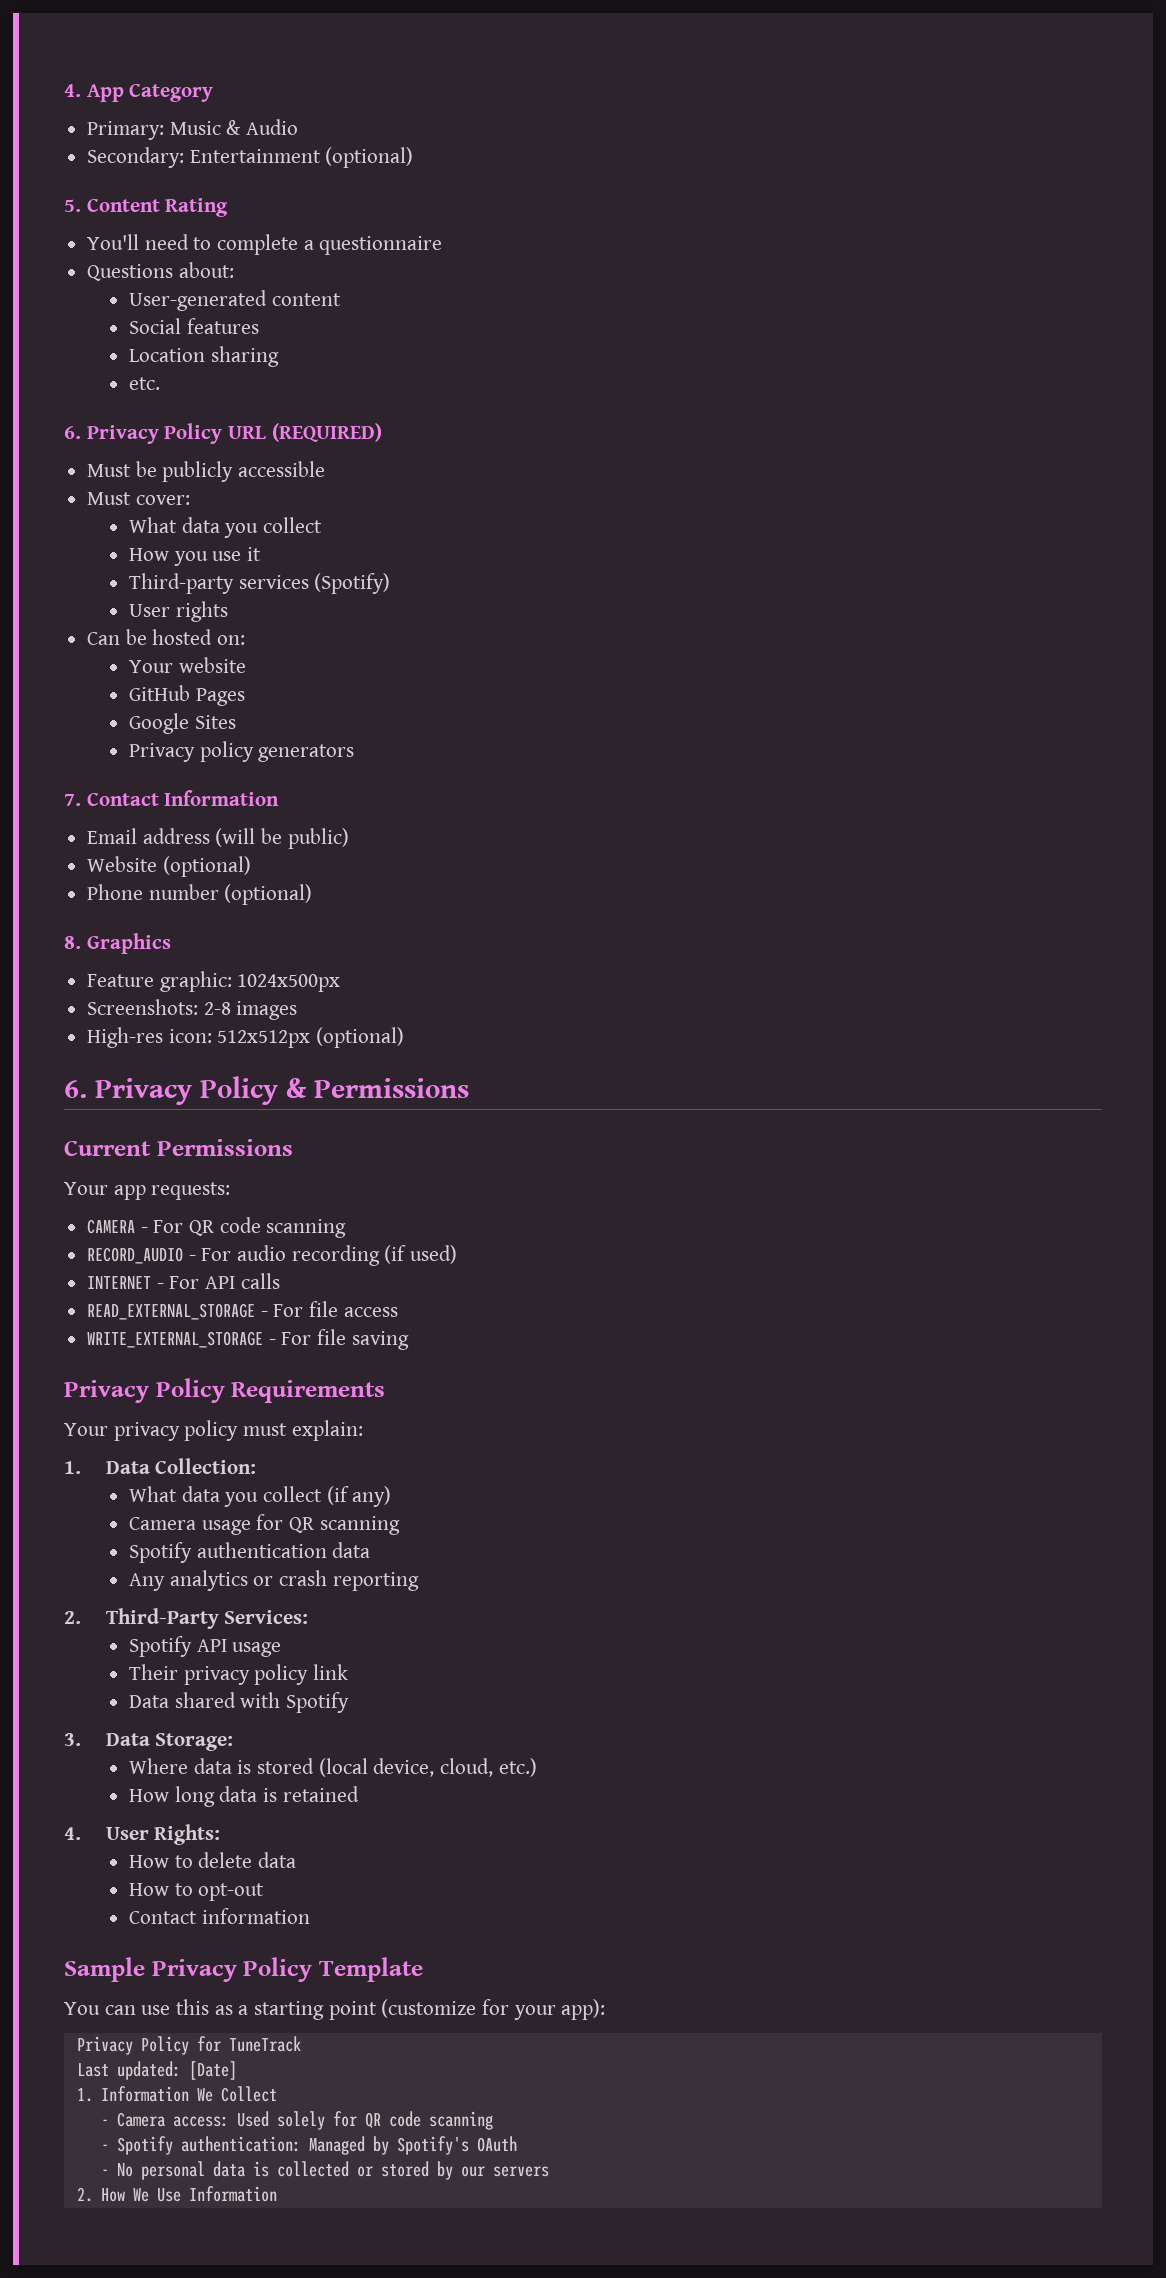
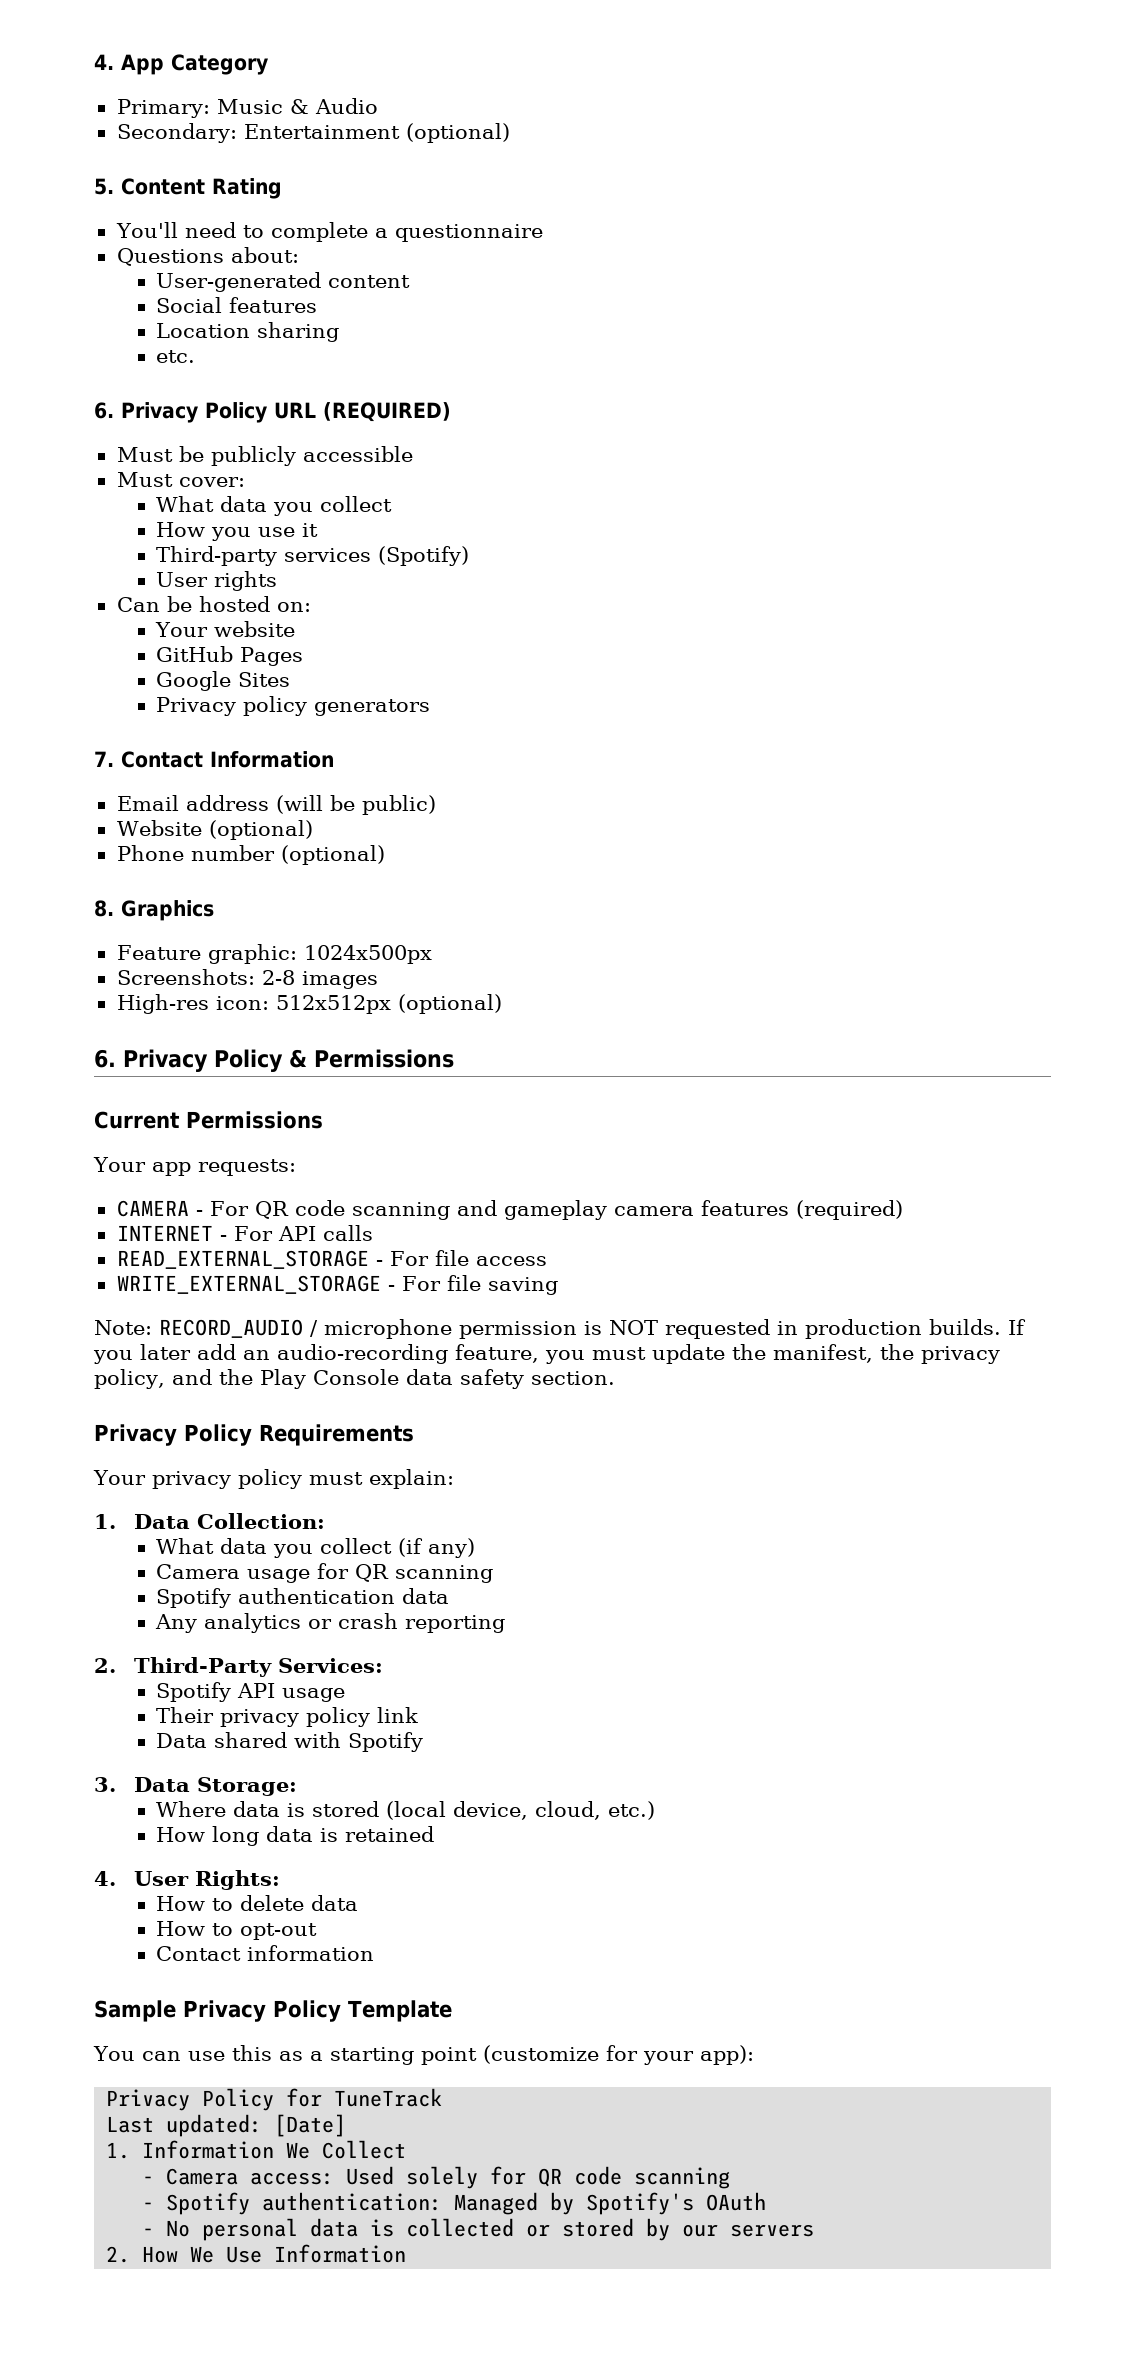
[87,1245,458,1266] // RECORD_AUDIO - For audio recording (if used) -> [456,1200,903,1220] and gameplay camera features (required)
(409, 1340) none -> [94,1319,1026,1339] [93,1344,1000,1364] [94,1369,615,1389] // Note: RECORD_AUDIO / microphone permission is NOT requested in production builds. If you later add an audio-recording feature, you must update the manifest, the privacy policy, and the Play Console data safety section.

